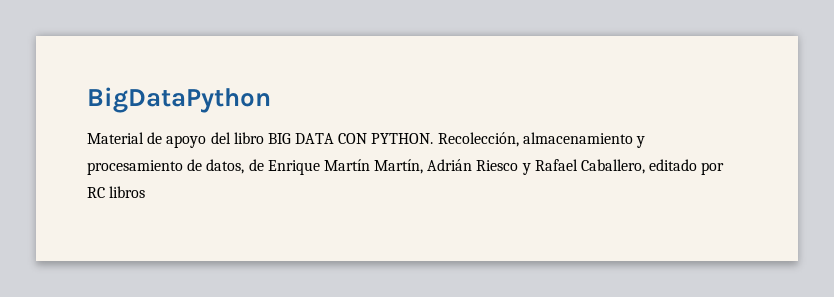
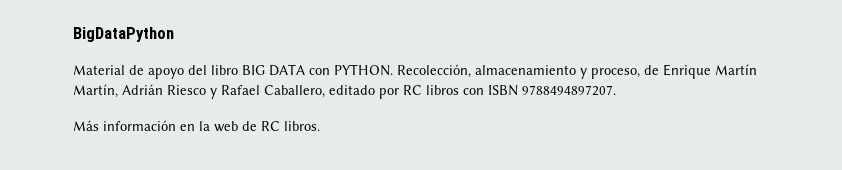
[338,133,368,144] CON -> [309,68,330,75] con
[87,159,245,175] procesamiento de datos, -> [591,68,640,79] proceso,
(146, 192) none -> [463,85,616,96] [73,120,320,132] con ISBN 9788494897207. // Más información en la web de RC libros.

